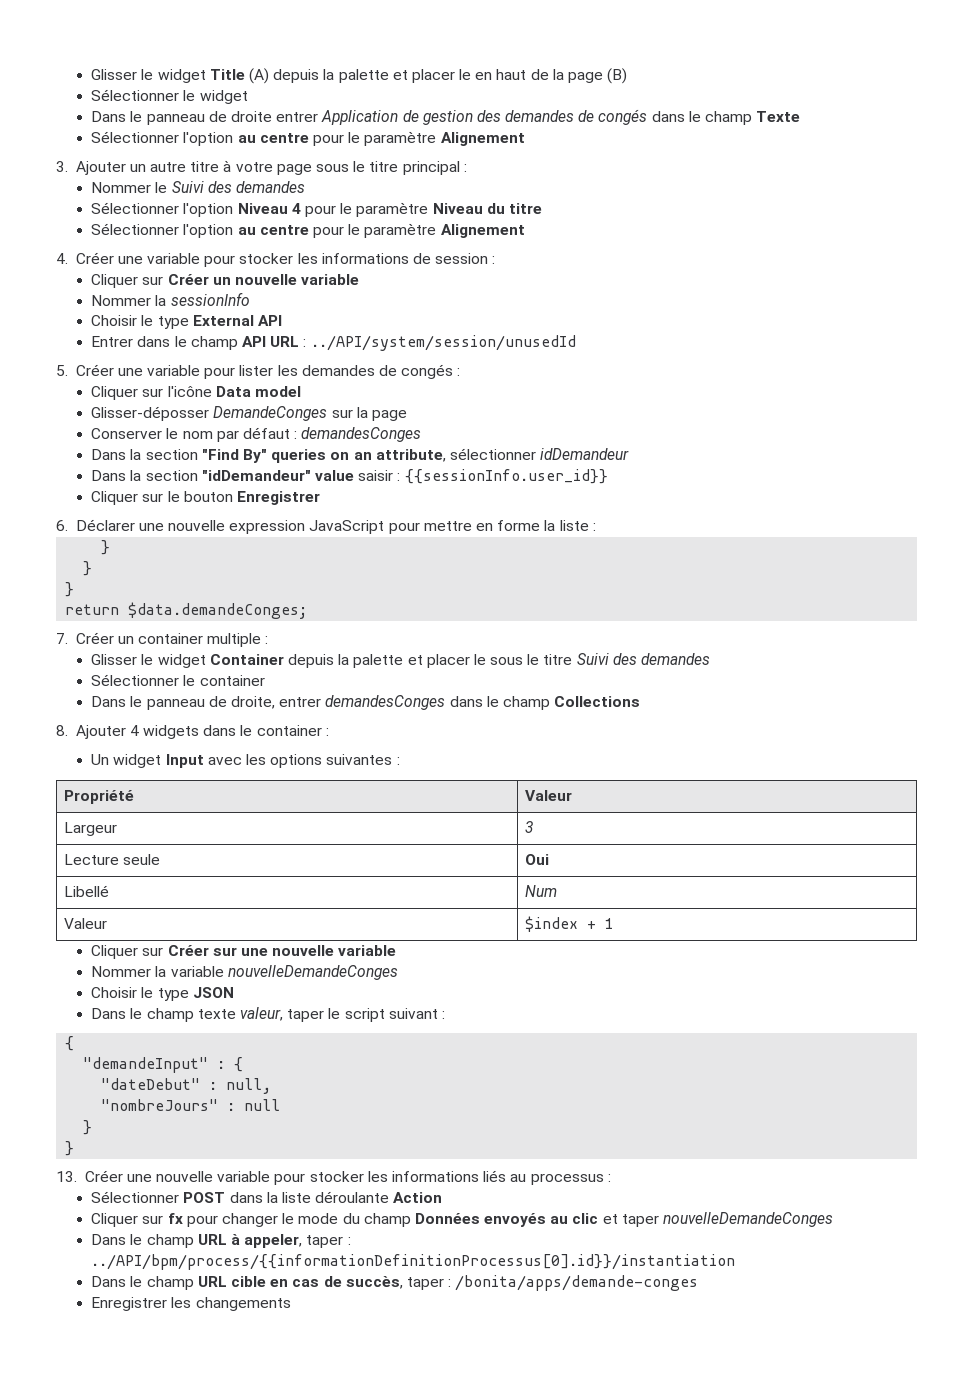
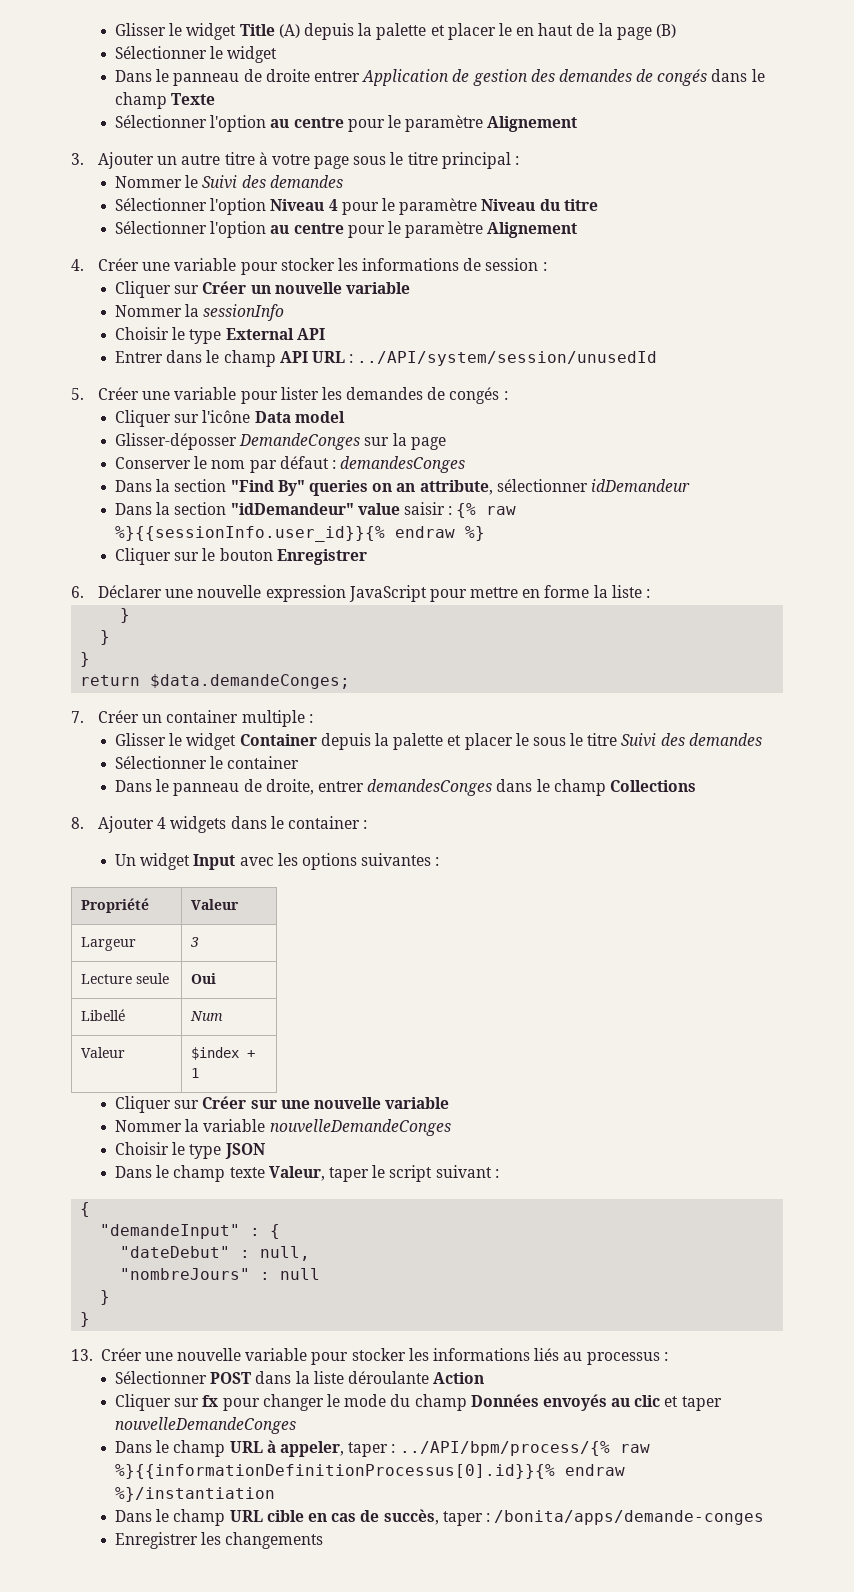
[404,469,608,484] {{sessionInfo.user_id}} -> [456,503,517,518] [115,526,486,542] {% raw %}{{sessionInfo.user_id}}{% endraw %}
[240,1007,284,1021] valeur, -> [268,1166,325,1181] Valeur,
[91,1254,736,1270] ../API/bpm/process/{{informationDefinitionProcessus[0].id}}/instantiation -> [399,1441,650,1456] [115,1464,626,1479] [115,1487,276,1502] ../API/bpm/process/{% raw %}{{informationDefinitionProcessus[0].id}}{% endraw %}/instantiation

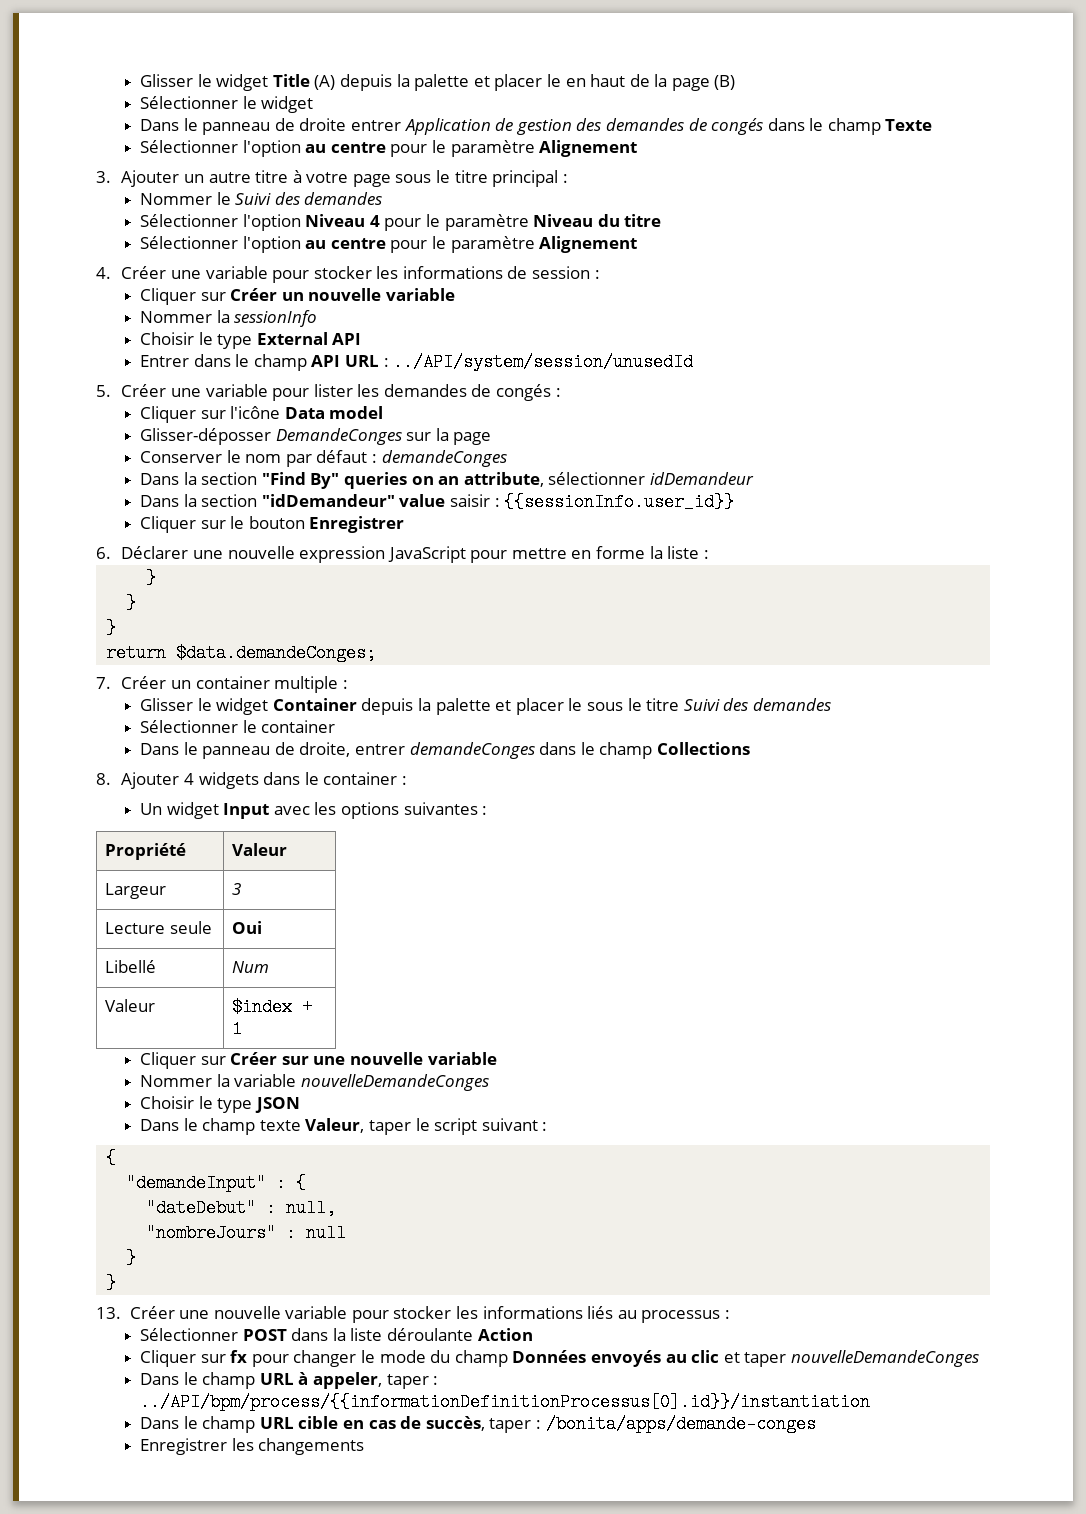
[340,456,466,473] demandesConges -> [381,450,507,467] demandeConges
[456,503,517,518] [115,526,486,542] {% raw %}{{sessionInfo.user_id}}{% endraw %} -> [504,493,735,511] {{sessionInfo.user_id}}
[367,779,493,796] demandesConges -> [409,742,535,759] demandeConges
[399,1441,650,1456] [115,1464,626,1479] [115,1487,276,1502] ../API/bpm/process/{% raw %}{{informationDefinitionProcessus[0].id}}{% endraw %}/instantiation -> [140,1393,871,1411] ../API/bpm/process/{{informationDefinitionProcessus[0].id}}/instantiation

